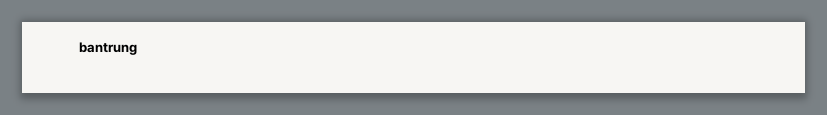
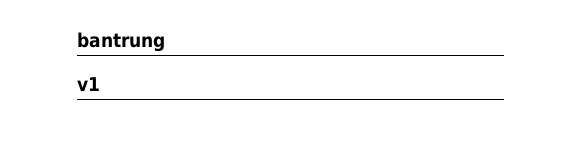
(137, 48) none -> [77,77,100,91] // v1

